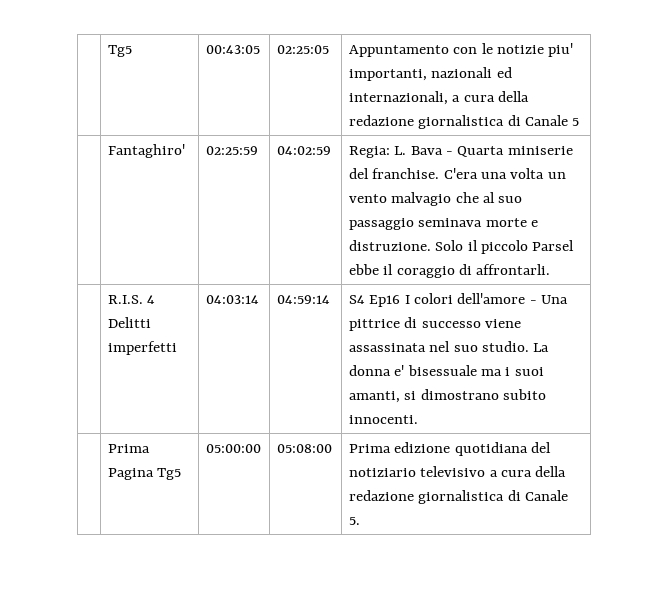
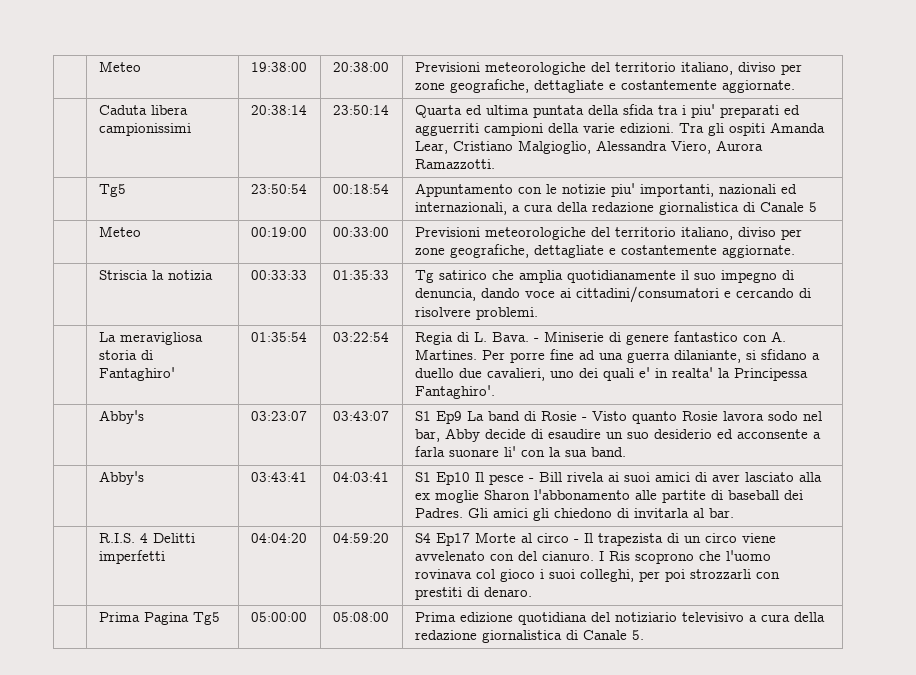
[107,45,132,57] [205,45,260,54] [276,45,329,54] | Tg5 | 00:43:05 | 02:25:05 -> [98,61,141,72] [250,62,307,72] [332,62,389,72] [414,62,802,75] [414,79,795,93] [98,105,188,115] [98,123,191,136] [250,105,307,115] [332,105,389,115] [414,104,800,118] [414,122,825,136] [414,140,763,154] [414,159,495,169] [98,184,126,197] [250,184,307,194] [332,184,389,194] | Meteo | 19:38:00 | 20:38:00 | Previsioni meteorologiche del territorio italiano, diviso per zone geografiche, dettagliate e costantemente aggiornate. // | Caduta libera campionissimi | 20:38:14 | 23:50:14 | Quarta ed ultima puntata della sfida tra i piu' preparati ed agguerriti campioni della varie edizioni. Tra gli ospiti Amanda Lear, Cristiano Malgioglio, Alessandra Viero, Aurora Ramazzotti. // | Tg5 | 23:50:54 | 00:18:54
[107,144,185,158] [205,146,258,155] [276,146,331,155] [348,146,573,158] [348,168,566,179] [348,192,523,206] [348,218,539,230] [348,240,575,254] [348,264,551,278] Fantaghiro' | 02:25:59 | 04:02:59 | Regia: L. Bava - Quarta miniserie del franchise. C'era una volta un vento malvagio che al suo passaggio seminava morte e distruzione. Solo il piccolo Parsel ebbe il coraggio di affrontarli. -> [98,226,141,237] [250,227,307,237] [332,227,389,237] [414,227,802,240] [414,244,795,258] [98,270,213,280] [250,270,307,280] [332,270,389,280] [414,270,794,283] [414,286,811,303] [414,307,538,320] [98,332,203,345] [98,350,153,360] [98,367,175,381] [250,332,307,342] [332,332,389,342] [414,331,786,345] [414,349,820,363] [414,367,808,381] [414,385,495,399] [98,410,144,424] [250,411,307,421] [332,411,389,421] [414,411,822,424] [414,428,821,442] [414,446,626,457] [98,471,144,485] [250,472,307,482] [332,472,389,482] [414,472,822,485] [414,489,803,503] [414,508,734,521] Meteo | 00:19:00 | 00:33:00 | Previsioni meteorologiche del territorio italiano, diviso per zone geografiche, dettagliate e costantemente aggiornate. // | Striscia la notizia | 00:33:33 | 01:35:33 | Tg satirico che amplia quotidianamente il suo impegno di denuncia, dando voce ai cittadini/consumatori e cercando di risolvere problemi. // | La meravigliosa storia di Fantaghiro' | 01:35:54 | 03:22:54 | Regia di L. Bava. - Miniserie di genere fantastico con A. Martines. Per porre fine ad una guerra dilaniante, si sfidano a duello due cavalieri, uno dei quali e' in realta' la Principessa Fantaghiro'. // | Abby's | 03:23:07 | 03:43:07 | S1 Ep9 La band di Rosie - Visto quanto Rosie lavora sodo nel bar, Abby decide di esaudire un suo desiderio ed acconsente a farla suonare li' con la sua band. // | Abby's | 03:43:41 | 04:03:41 | S1 Ep10 Il pesce - Bill rivela ai suoi amici di aver lasciato alla ex moglie Sharon l'abbonamento alle partite di baseball dei Padres. Gli amici gli chiedono di invitarla al bar.
[205,295,259,304] [276,295,330,304] 04:03:14 | 04:59:14 -> [250,533,307,543] [332,533,389,543] 04:04:20 | 04:59:20
[369,293,569,307] [348,317,522,331] [348,341,550,352] [348,365,544,376] [348,389,547,403] [348,415,418,424] Ep16 I colori dell'amore - Una pittrice di successo viene assassinata nel suo studio. La donna e' bisessuale ma i suoi amanti, si dimostrano subito innocenti. -> [435,532,776,546] [414,550,771,564] [414,569,780,582] [414,587,532,600] Ep17 Morte al circo - Il trapezista di un circo viene avvelenato con del cianuro. I Ris scoprono che l'uomo rovinava col gioco i suoi colleghi, per poi strozzarli con prestiti di denaro.

